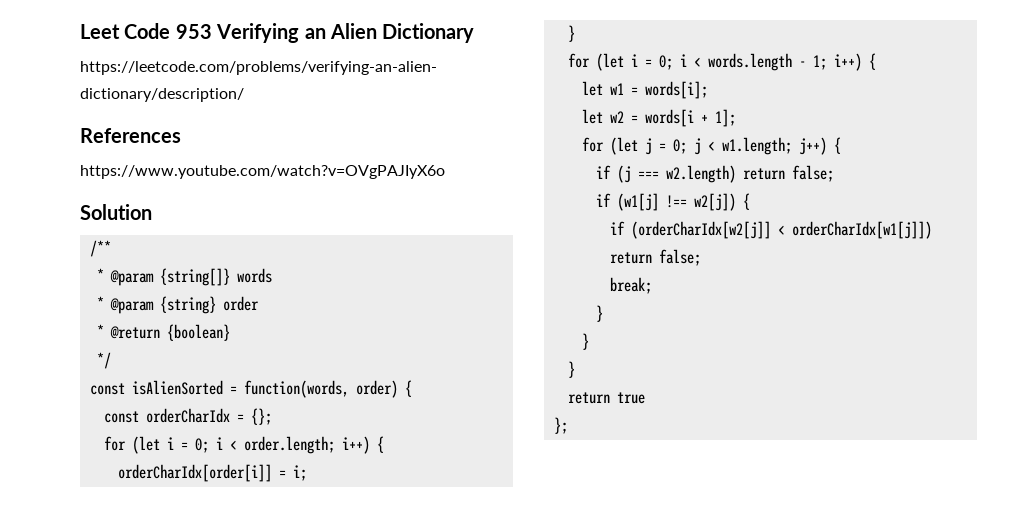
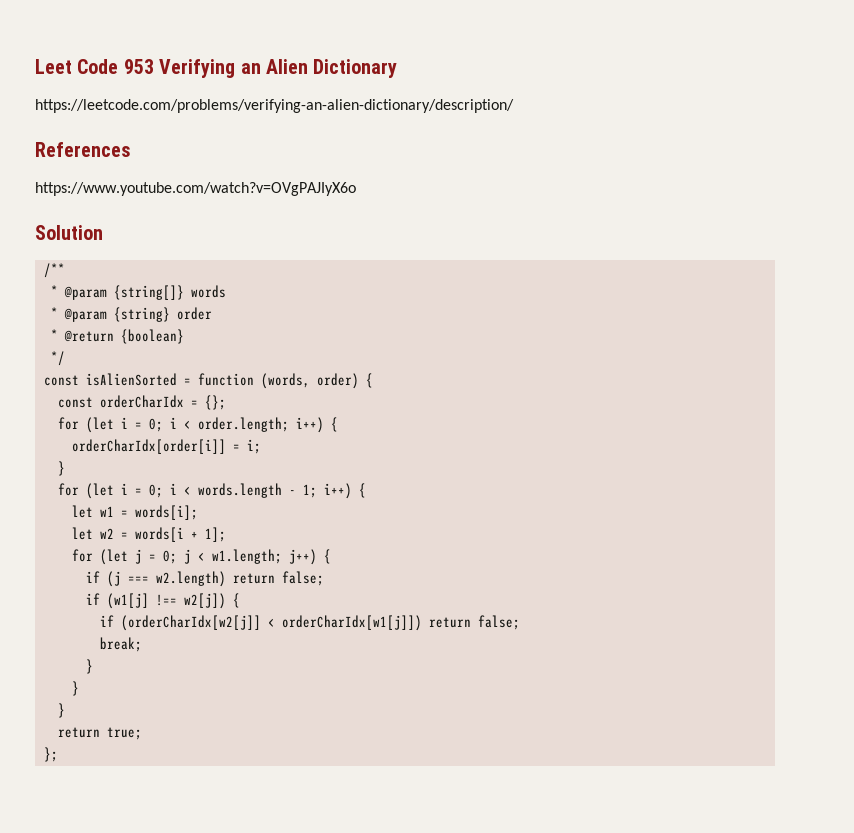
[243,380,349,398] function(words, -> [198,373,311,389] function (words,
[616,392,645,404] true -> [107,727,143,740] true;

